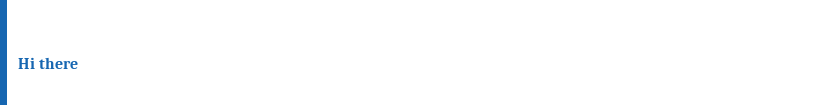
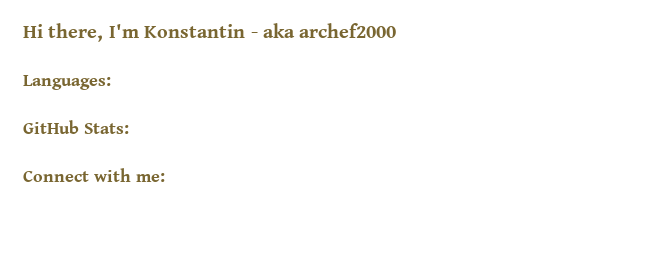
[39,57,79,69] there -> [48,23,397,42] [23,75,111,90] [23,120,129,134] [23,168,165,182] there, I'm Konstantin - aka archef2000 // Languages: // GitHub Stats: // Connect with me:

